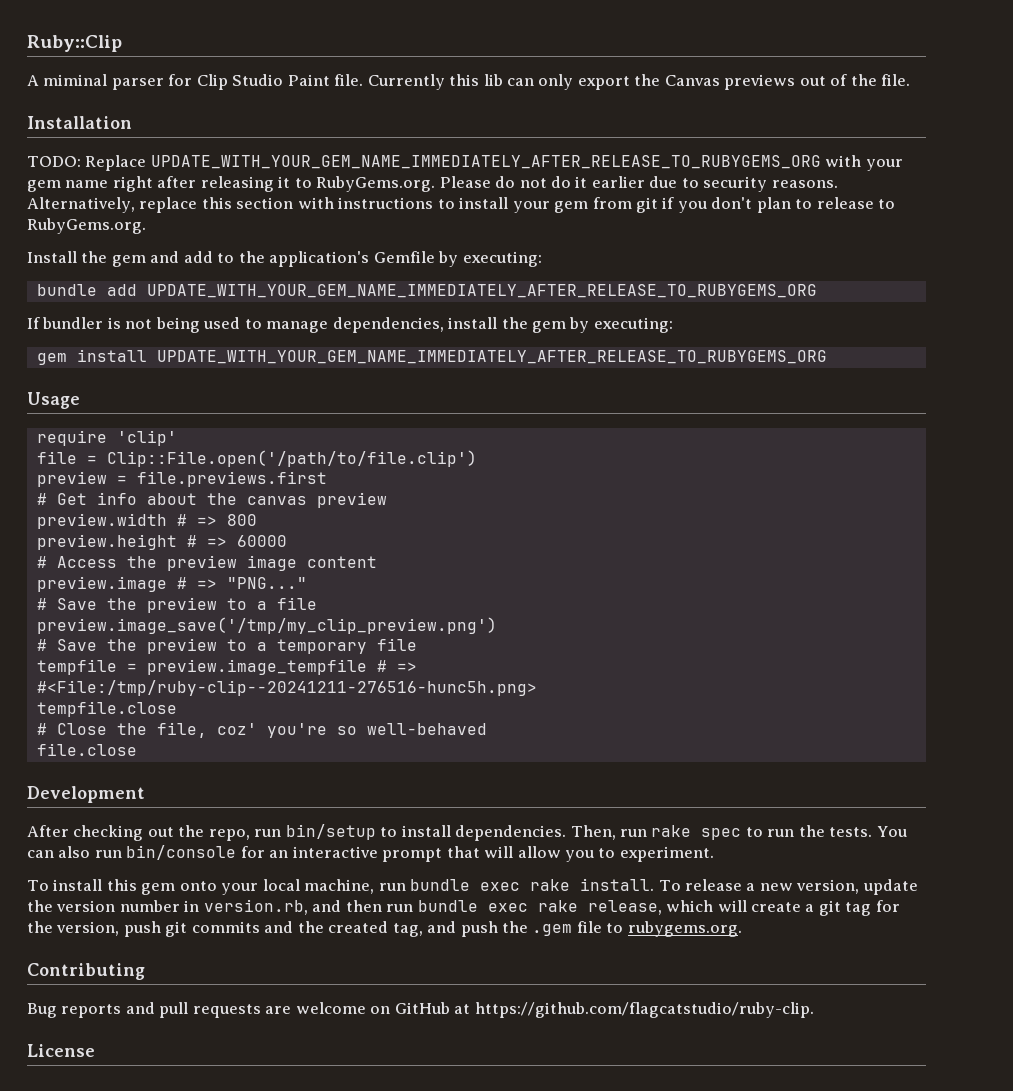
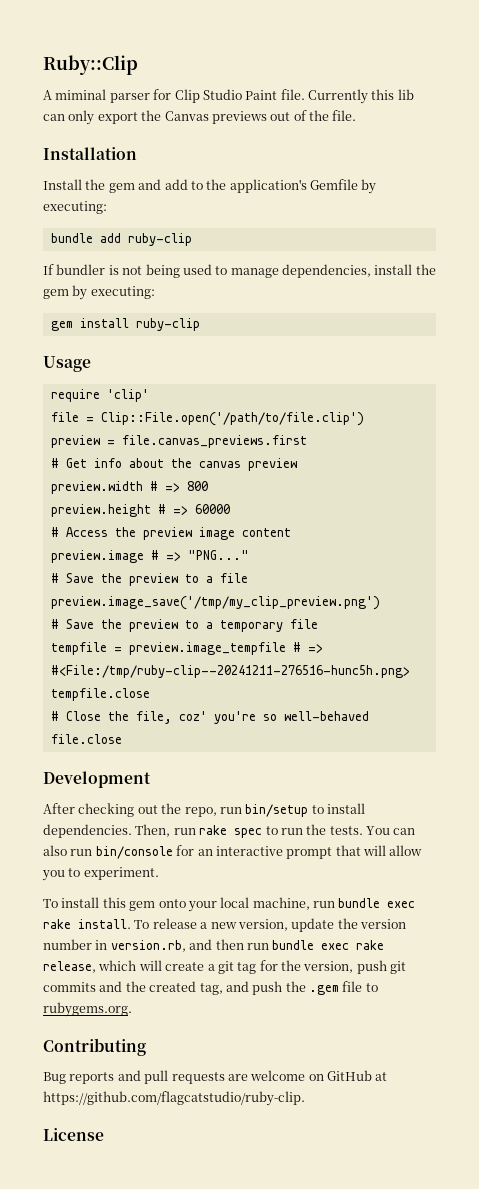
[27,155,903,171] [27,176,838,192] [27,197,896,213] [27,218,146,234] // TODO: Replace UPDATE_WITH_YOUR_GEM_NAME_IMMEDIATELY_AFTER_RELEASE_TO_RUBYGEMS_ORG with your gem name right after releasing it to RubyGems.org. Please do not do it earlier due to security reasons. Alternatively, replace this section with instructions to install your gem from git if you don't plan to release to RubyGems.org. -> (137, 153) none
[146,284,817,298] UPDATE_WITH_YOUR_GEM_NAME_IMMEDIATELY_AFTER_RELEASE_TO_RUBYGEMS_ORG -> [127,233,192,246] ruby-clip
[156,350,827,364] UPDATE_WITH_YOUR_GEM_NAME_IMMEDIATELY_AFTER_RELEASE_TO_RUBYGEMS_ORG -> [135,318,200,331] ruby-clip
[136,471,327,487] file.previews.first -> [121,435,307,448] file.canvas_previews.first

